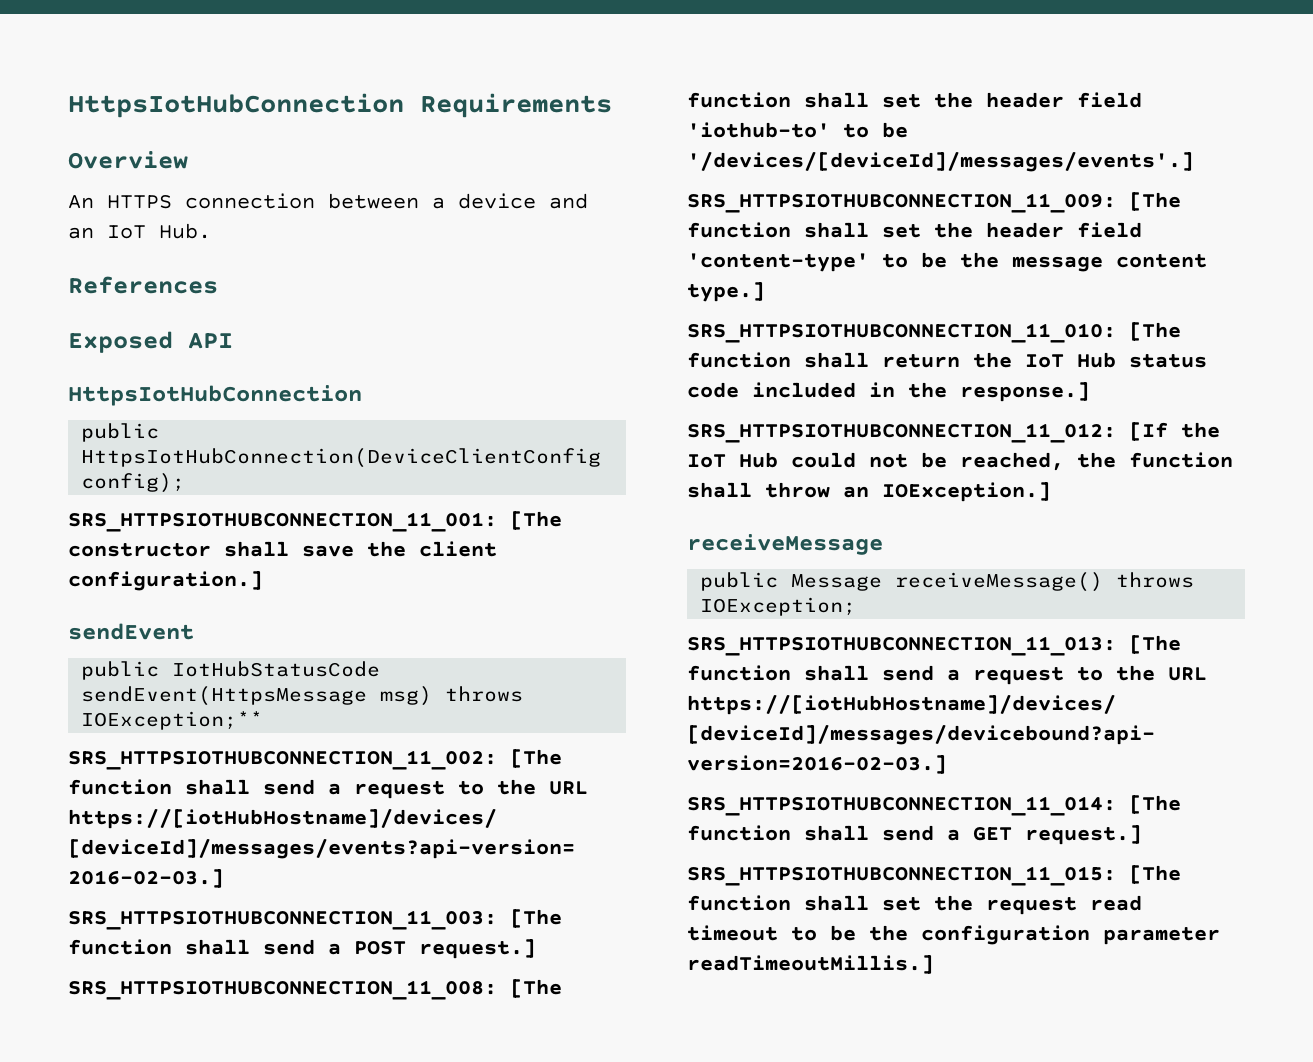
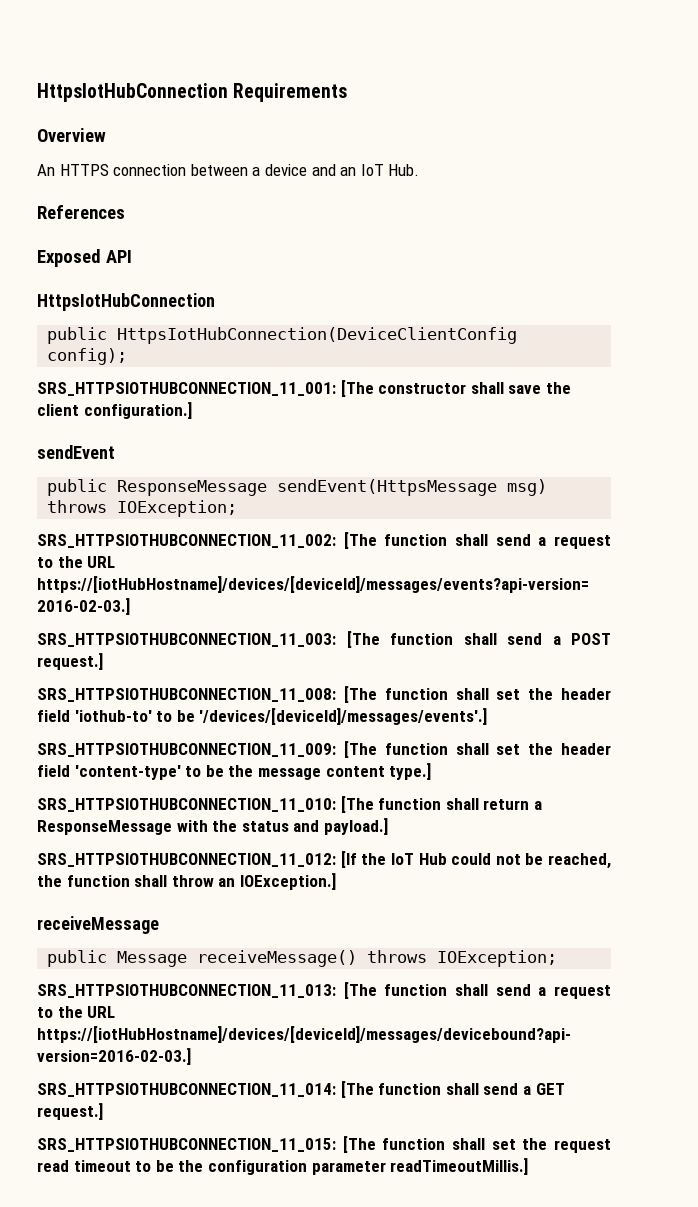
[172,661,381,677] IotHubStatusCode -> [117,480,268,496] ResponseMessage
[81,711,264,730] IOException;** -> [117,500,238,517] IOException;
[973,352,1207,368] [687,382,1090,402] the IoT Hub status code included in the response.] -> [533,801,542,810] [37,818,388,835] a ResponseMessage with the status and payload.]

